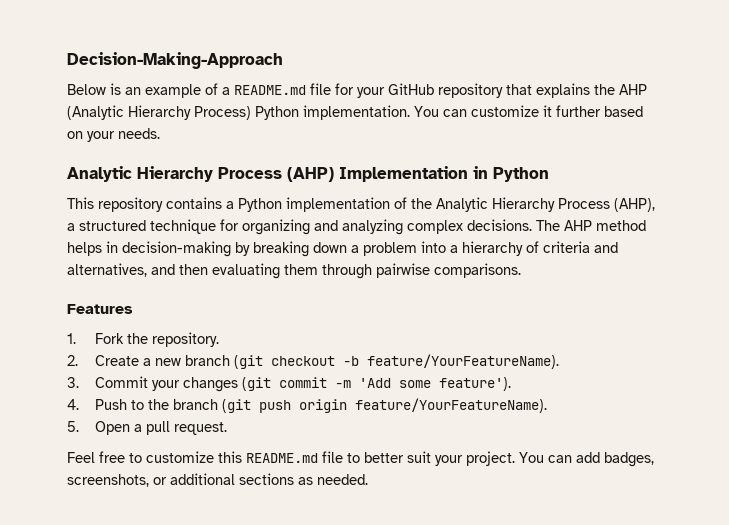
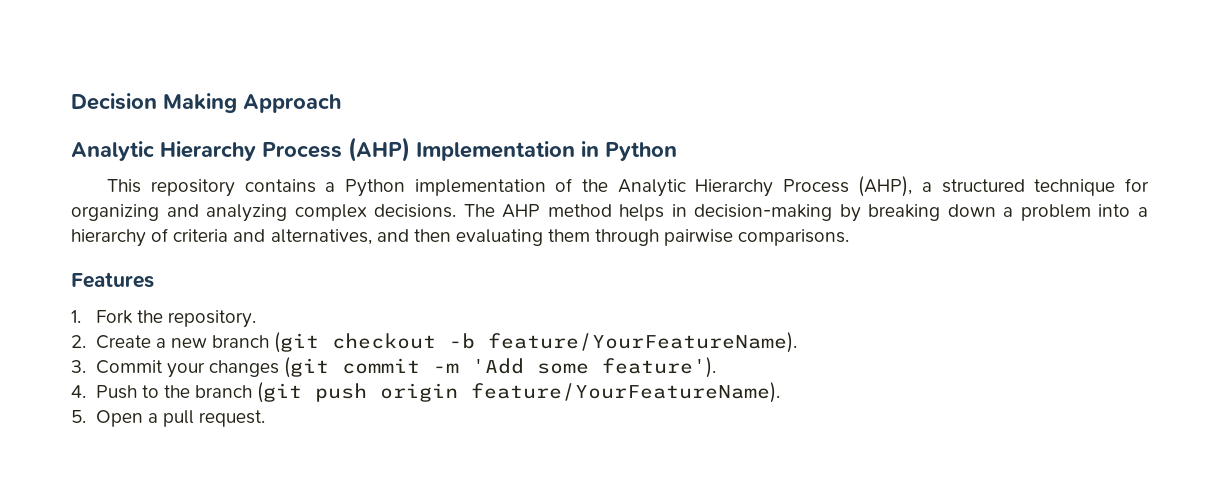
[67,52,283,69] [67,83,647,98] [67,105,643,120] [67,128,160,142] Decision-Making-Approach // Below is an example of a README.md file for your GitHub repository that explains the AHP (Analytic Hierarchy Process) Python implementation. You can customize it further based on your needs. -> [71,93,341,113] Decision Making Approach
[67,451,654,467] [67,473,368,487] // Feel free to customize this README.md file to better suit your project. You can add badges, screenshots, or additional sections as needed. -> (266, 418) none

